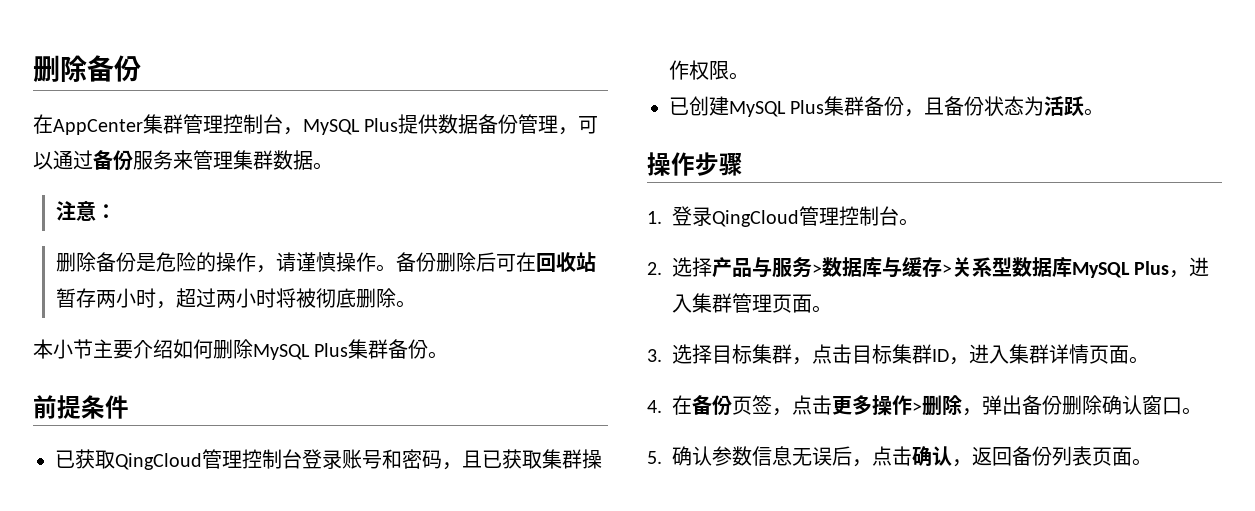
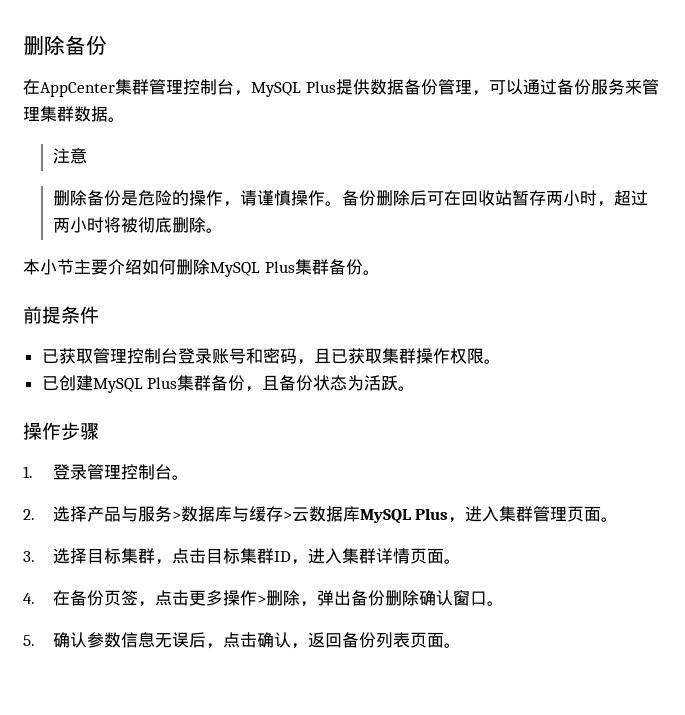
[95,204,116,219] ： -> (87, 156) none
[115,453,202,470] QingCloud -> (93, 356) none
[712,210,799,227] QingCloud -> (87, 472) none
[952,257,1012,277] 关系型 -> [291,507,309,522] 云

